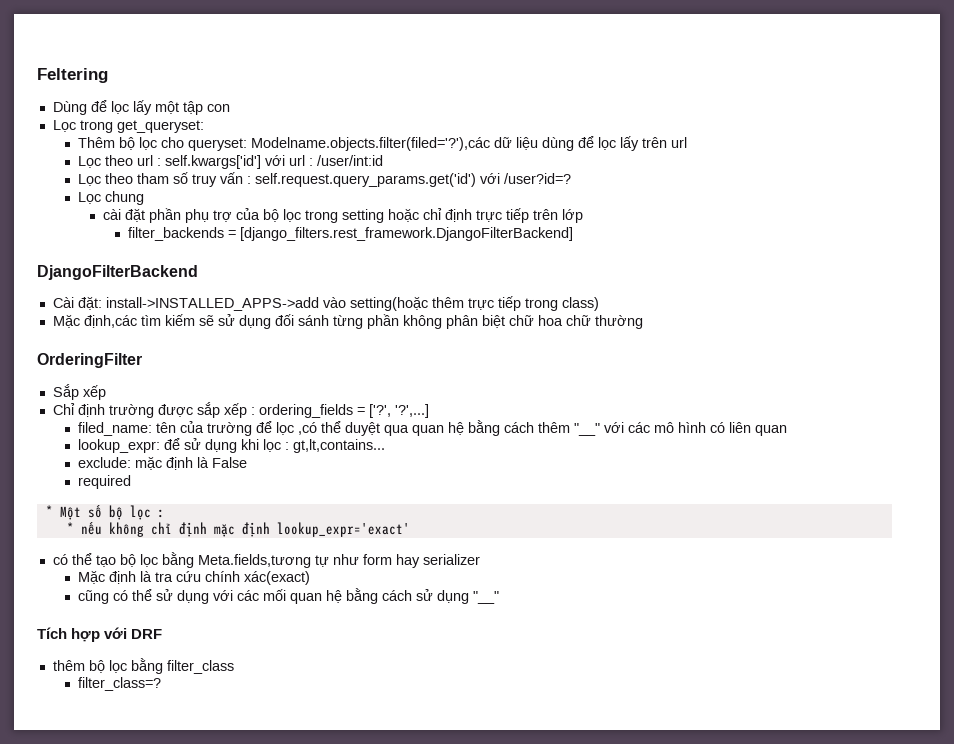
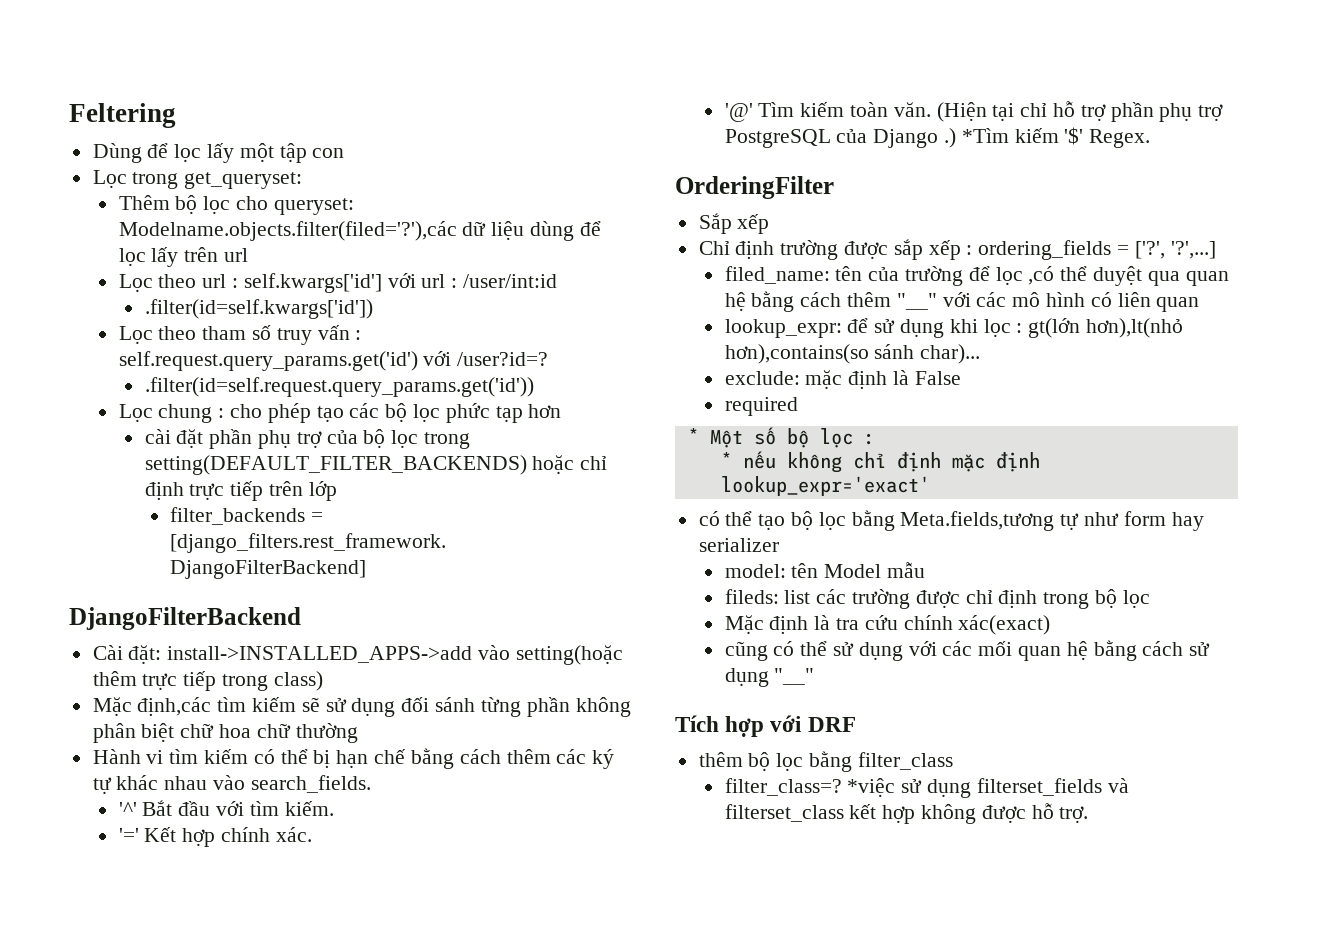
(383, 160) none -> [144,299,373,319] // .filter(id=self.kwargs['id'])
(571, 178) none -> [144,377,534,397] // .filter(id=self.request.query_params.get('id'))
(144, 198) none -> [218,403,562,423] : cho phép tạo các bộ lọc phức tạp hơn
[341,209,384,223] setting -> [144,455,527,475] setting(DEFAULT_FILTER_BACKENDS)
(643, 322) none -> [92,748,615,769] [92,775,371,794] [118,800,334,816] [118,827,312,847] [724,101,1224,122] [724,127,1151,148] // Hành vi tìm kiếm có thể bị hạn chế bằng cách thêm các ký tự khác nhau vào search_fields. // '^' Bắt đầu với tìm kiếm. // '=' Kết hợp chính xác. // '@' Tìm kiếm toàn văn. (Hiện tại chỉ hỗ trợ phần phụ trợ PostgreSQL của Django .) *Tìm kiếm '$' Regex.
[292,439,385,453] gt,lt,contains... -> [1028,318,1184,338] [724,344,981,364] gt(lớn hơn),lt(nhỏ hơn),contains(so sánh char)...
(480, 559) none -> [724,562,926,578] [724,589,1150,609] // model: tên Model mẫu // fileds: list các trường được chỉ định trong bộ lọc
(161, 684) none -> [847,778,1129,798] [724,803,1089,824] *việc sử dụng filterset_fields và filterset_class kết hợp không được hỗ trợ.

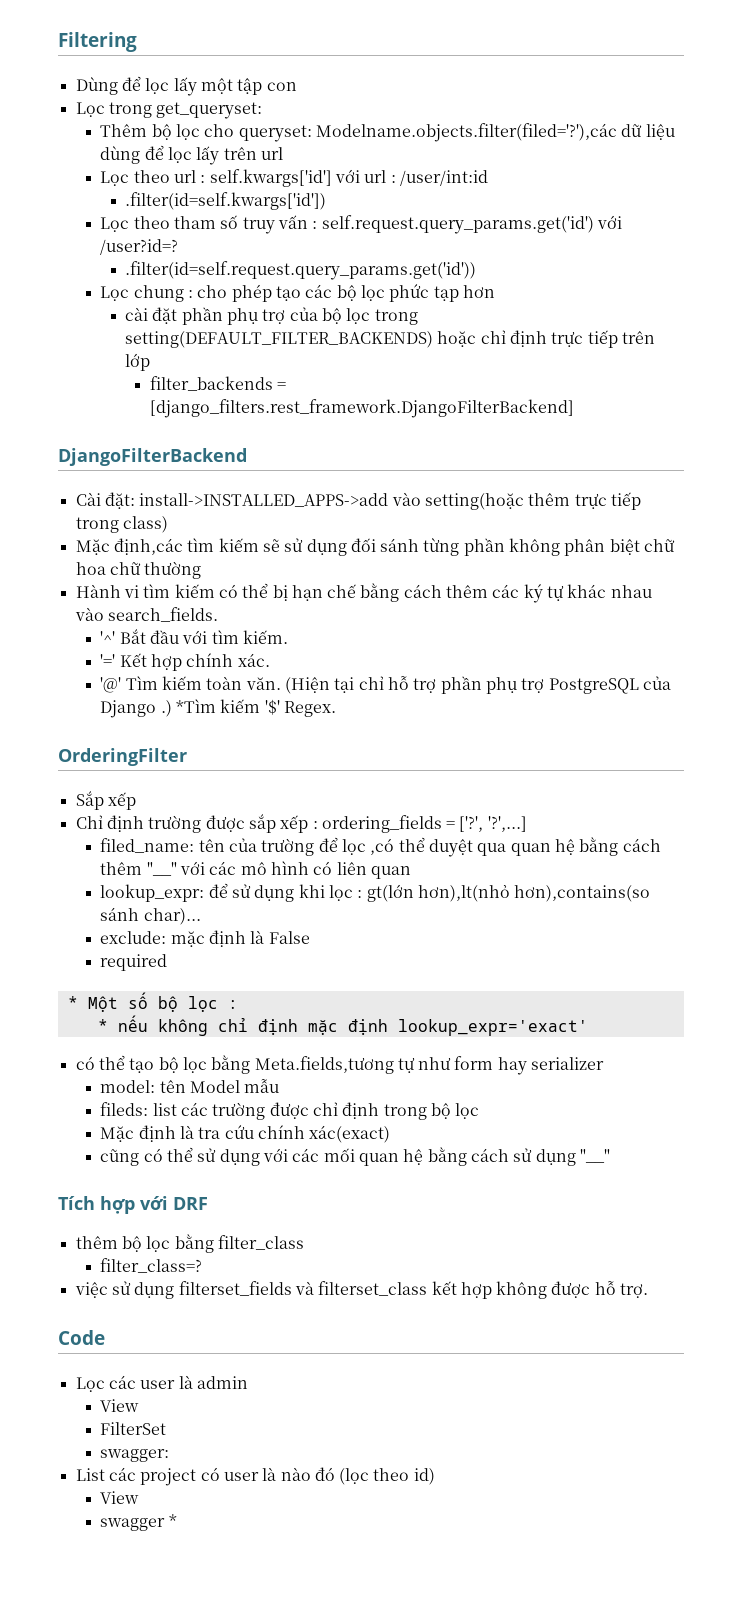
[69,103,176,128] Feltering -> [58,32,137,52] Filtering
[847,778,896,797] *việc -> [74,1282,108,1298] // việc
(1089, 814) none -> [58,1330,105,1345] [75,1375,248,1392] [100,1399,140,1412] [100,1422,167,1435] [100,1449,170,1462] [75,1467,435,1486] [100,1491,140,1504] [100,1514,177,1531] // Code // Lọc các user là admin // View // FilterSet // swagger: // List các project có user là nào đó (lọc theo id) // View // swagger *

